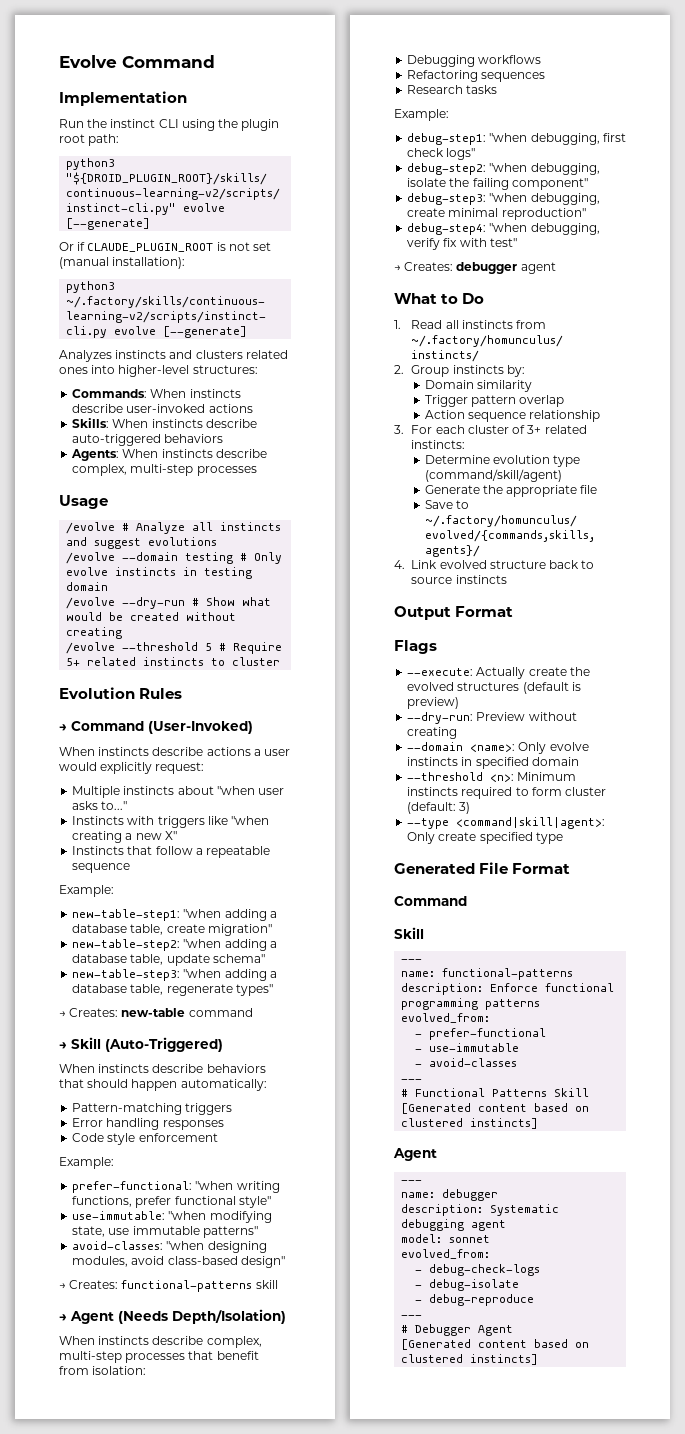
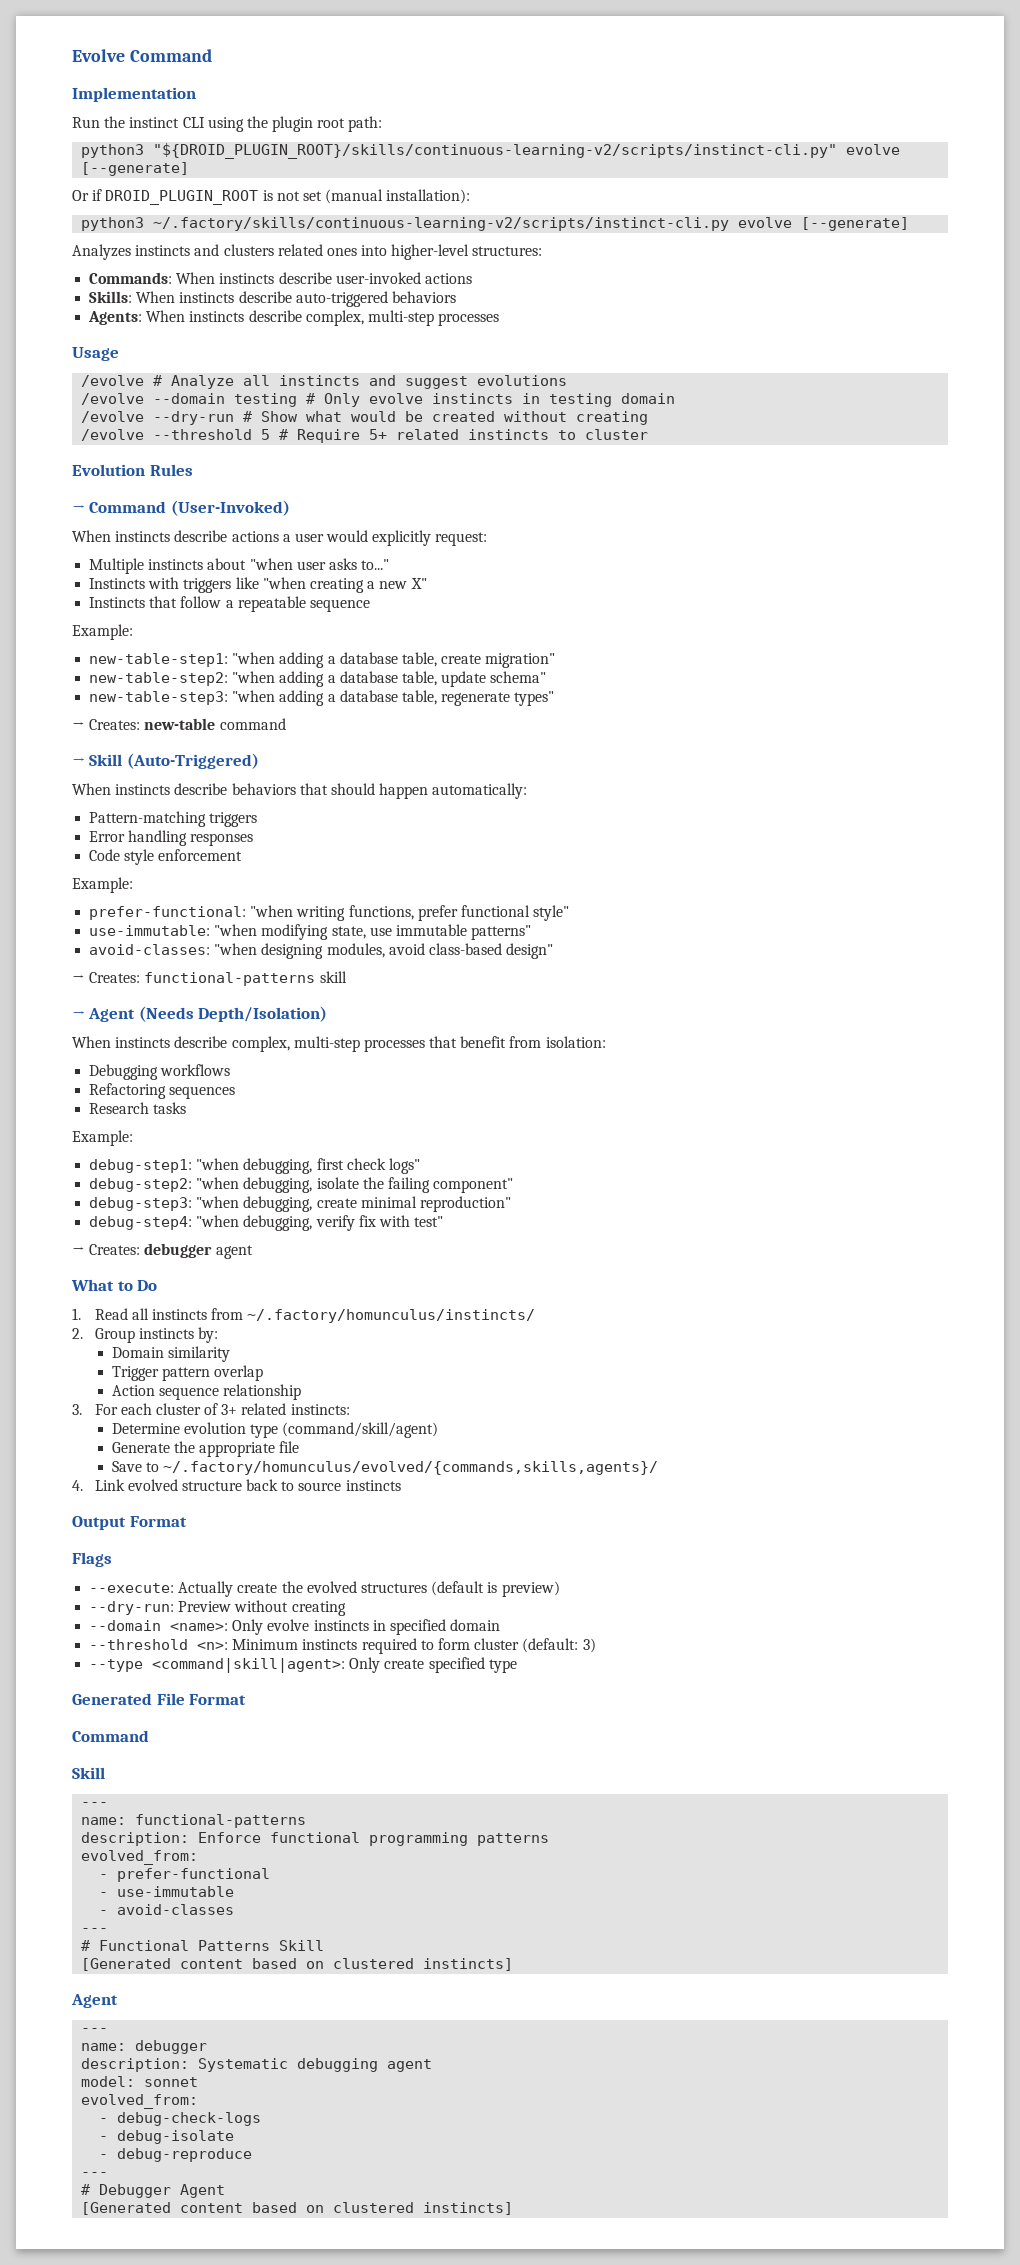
[87,243,214,252] CLAUDE_PLUGIN_ROOT -> [105,190,259,205] DROID_PLUGIN_ROOT

